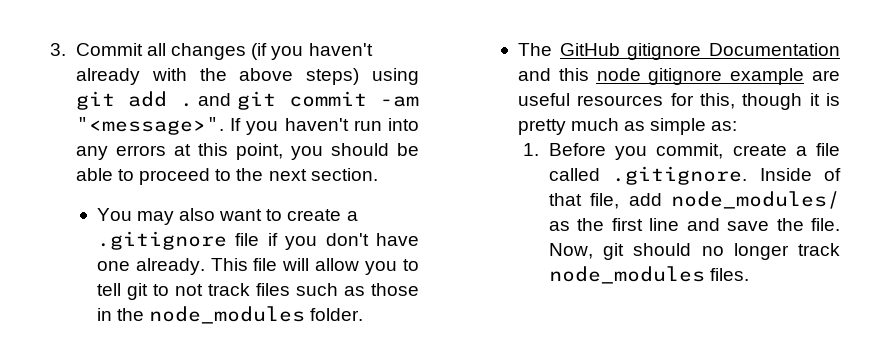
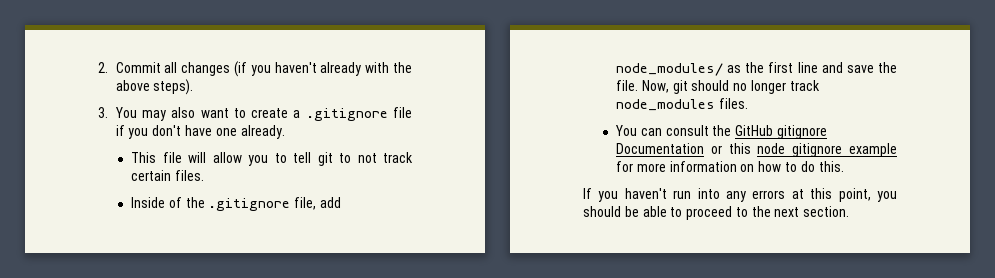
[50,43,66,56] 3. -> [98,62,108,73] 2.
[306,68,419,85] [75,91,420,110] [75,117,224,135] steps) using git add . and git commit -am "<message>". -> [153,79,194,95] [98,107,412,121] [115,125,285,139] [131,152,414,166] [131,170,204,181] [131,197,341,211] [616,62,897,76] [616,80,820,94] [616,98,748,111] [615,125,827,139] [616,143,897,157] [616,161,844,172] steps). // 3. You may also want to create a .gitignore file if you don't have one already. // This file will allow you to tell git to not track certain files. // Inside of the .gitignore file, add node_modules/ as the first line and save the file. Now, git should no longer track node_modules files. // You can consult the GitHub gitignore Documentation or this node gitignore example for more information on how to do this. //
[96,208,358,225] [96,231,419,250] [96,258,419,275] [96,283,419,300] [96,306,364,324] [517,43,840,60] [517,68,840,85] [517,93,840,110] [517,118,738,135] [522,143,840,160] [548,166,841,185] [548,191,840,209] [548,218,840,231] [548,243,840,260] [548,266,749,284] // You may also want to create a .gitignore file if you don't have one already. This file will allow you to tell git to not track files such as those in the node_modules folder. // The GitHub gitignore Documentation and this node gitignore example are useful resources for this, though it is pretty much as simple as: // 1. Before you commit, create a file called .gitignore. Inside of that file, add node_modules/ as the first line and save the file. Now, git should no longer track node_modules files. -> (850, 211) none

